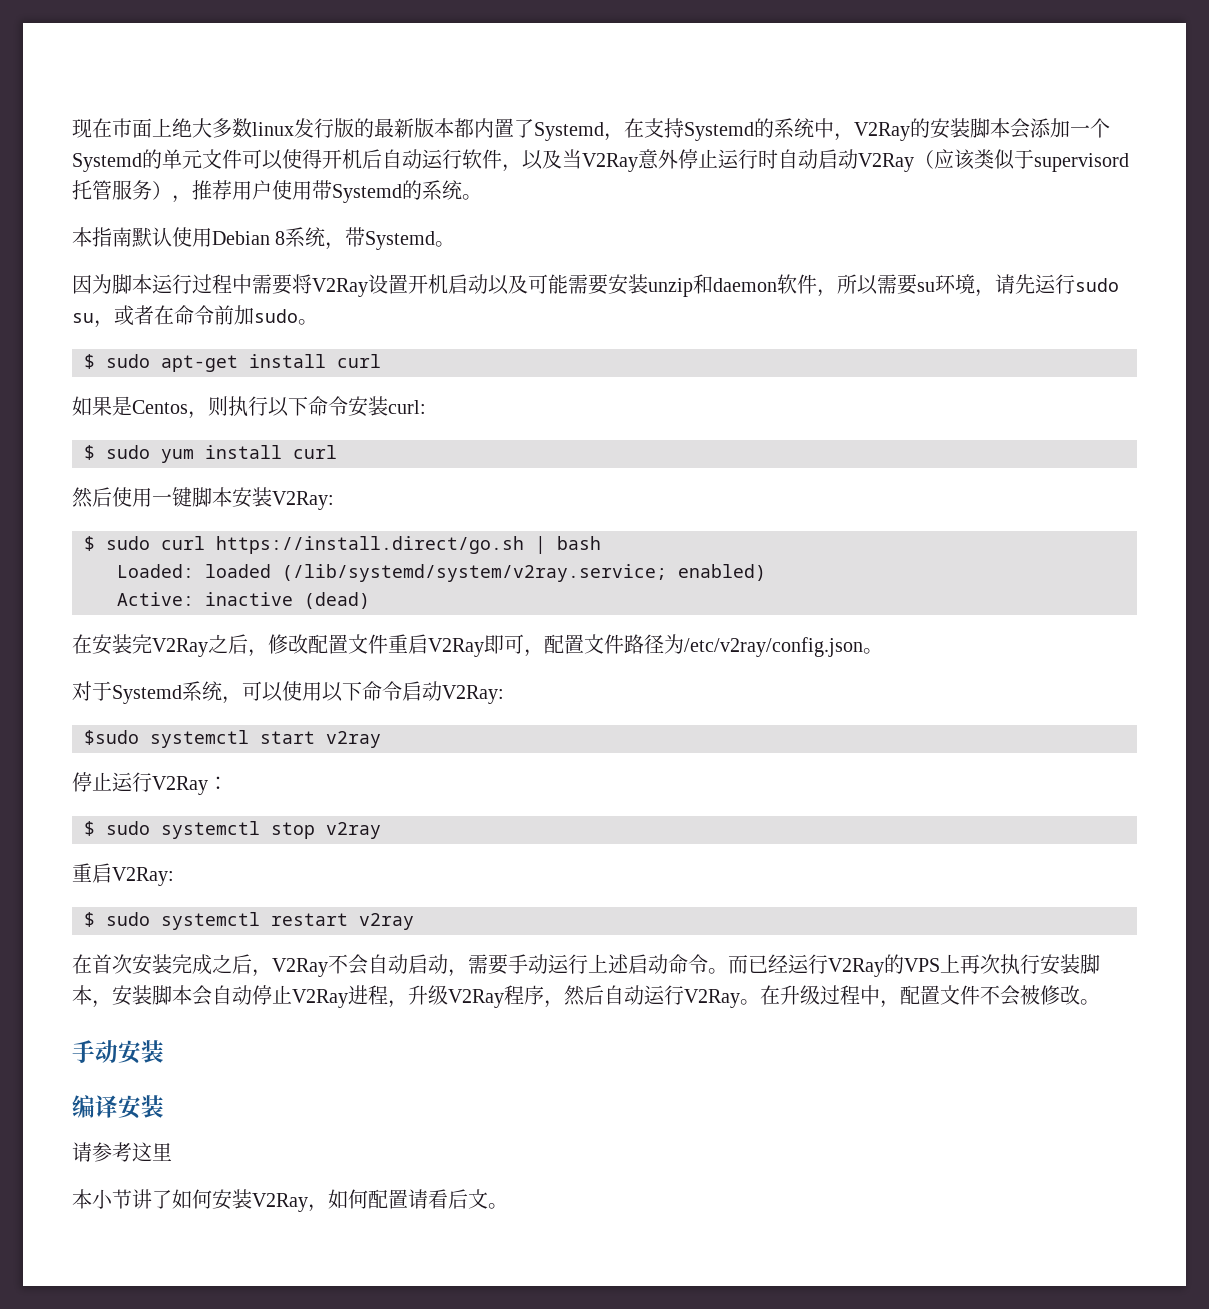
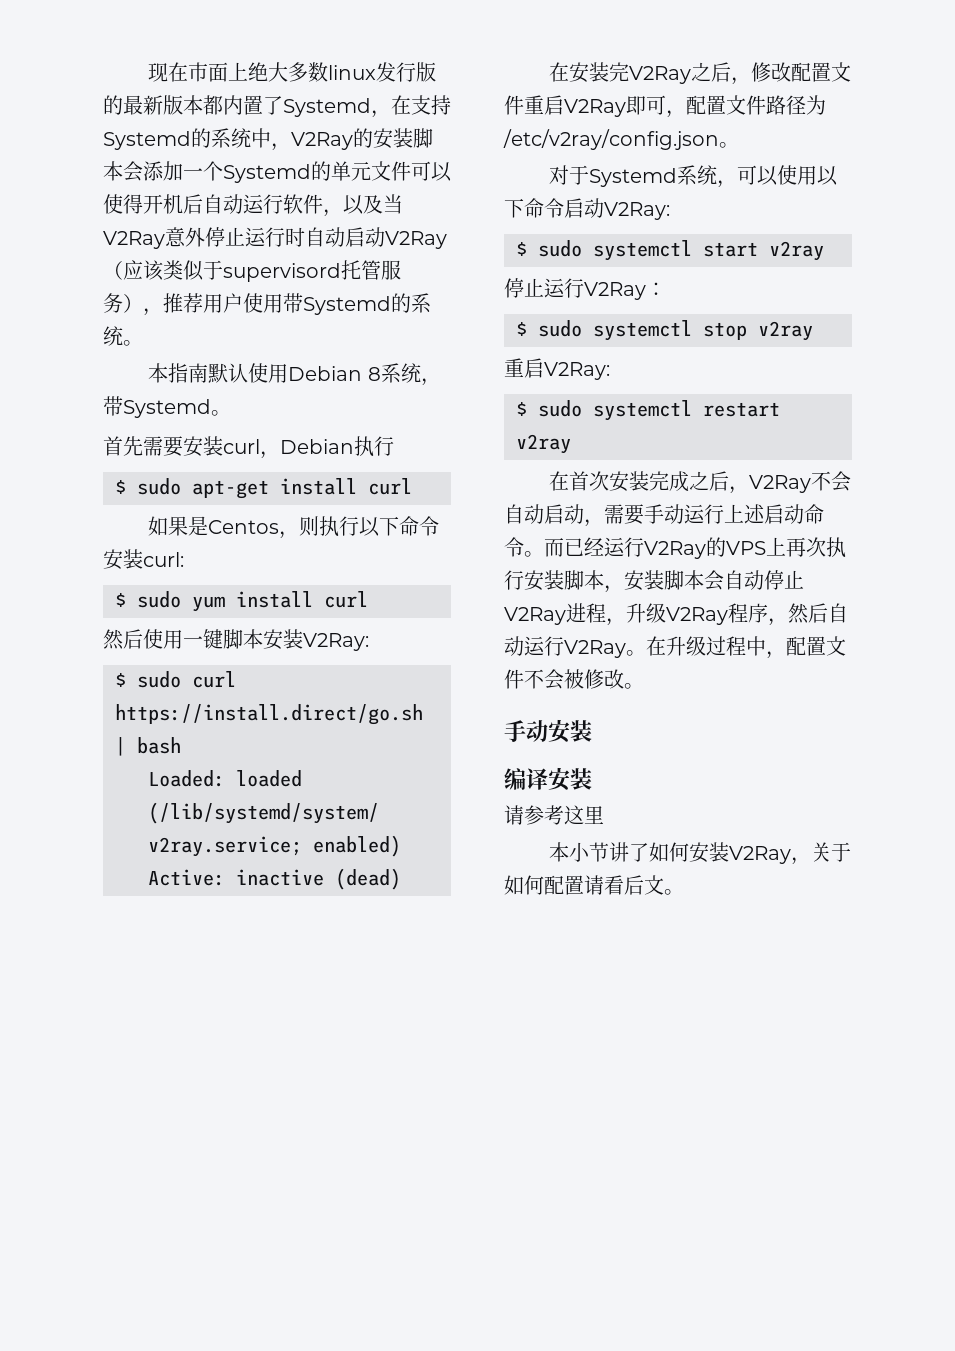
[72,274,1119,297] [72,305,318,328] 因为脚本运行过程中需要将V2Ray设置开机启动以及可能需要安装unzip和daemon软件，所以需要su环境，请先运行sudo su，或者在命令前加sudo。 -> [103,436,394,459] 首先需要安装curl，Debian执行
[84,730,139,745] $sudo -> [516,240,582,257] $ sudo
(328, 1208) none -> [811,842,852,862] 关于

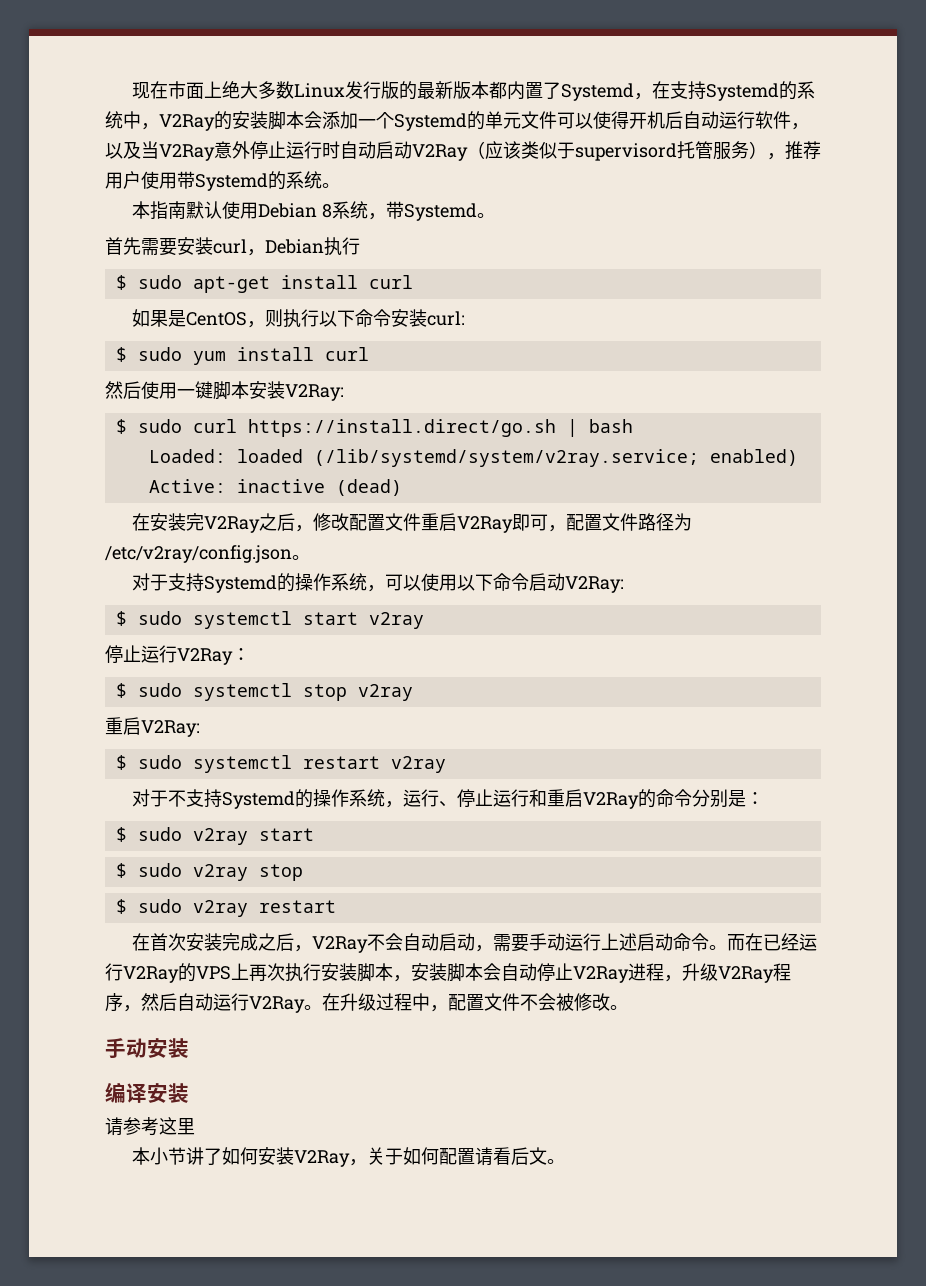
[328,65,377,80] linux -> [294,83,346,98] Linux
[208,520,280,534] Centos -> [186,312,248,326] CentOS
[589,168,678,187] Systemd -> [168,573,332,593] 支持Systemd的操作
(571, 444) none -> [132,789,765,809] [115,827,314,845] [115,863,303,881] [115,899,336,917] // 对于不支持Systemd的操作系统，运行、停止运行和重启V2Ray的命令分别是： // $ sudo v2ray start // $ sudo v2ray stop // $ sudo v2ray restart
(564, 547) none -> [745,933,764,951] 在

